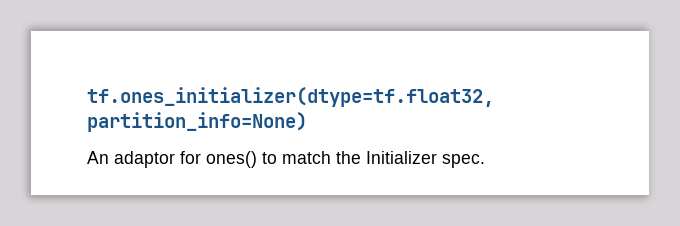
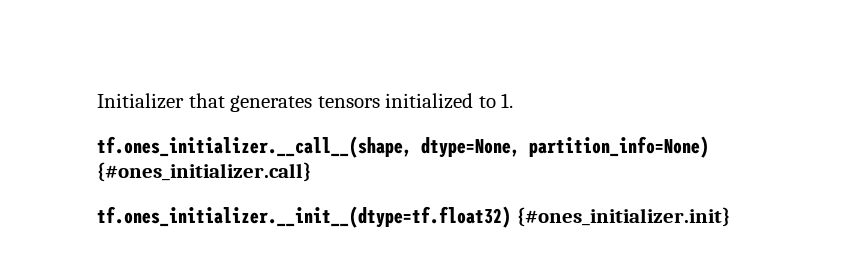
[87,87,494,107] [87,112,307,132] [87,151,485,168] tf.ones_initializer(dtype=tf.float32, partition_info=None) // An adaptor for ones() to match the Initializer spec. -> [97,93,514,112] [97,136,709,158] [97,162,311,182] [97,206,730,228] Initializer that generates tensors initialized to 1. // tf.ones_initializer.__call__(shape, dtype=None, partition_info=None) {#ones_initializer.call} // tf.ones_initializer.__init__(dtype=tf.float32) {#ones_initializer.init}

